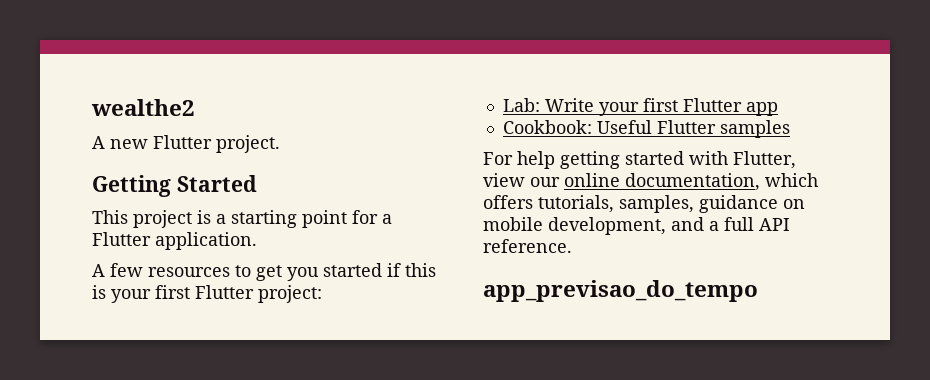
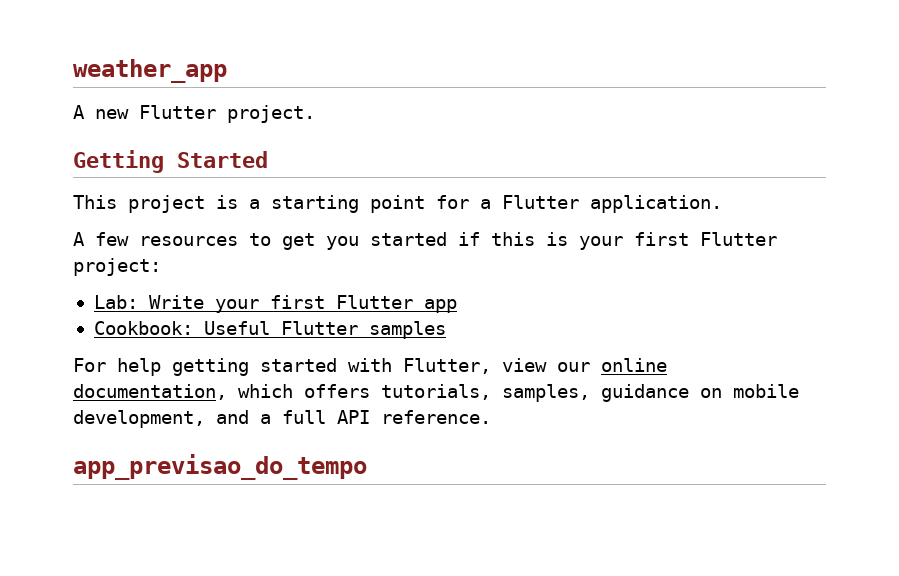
[91,99,195,116] wealthe2 -> [73,59,227,83] weather_app

